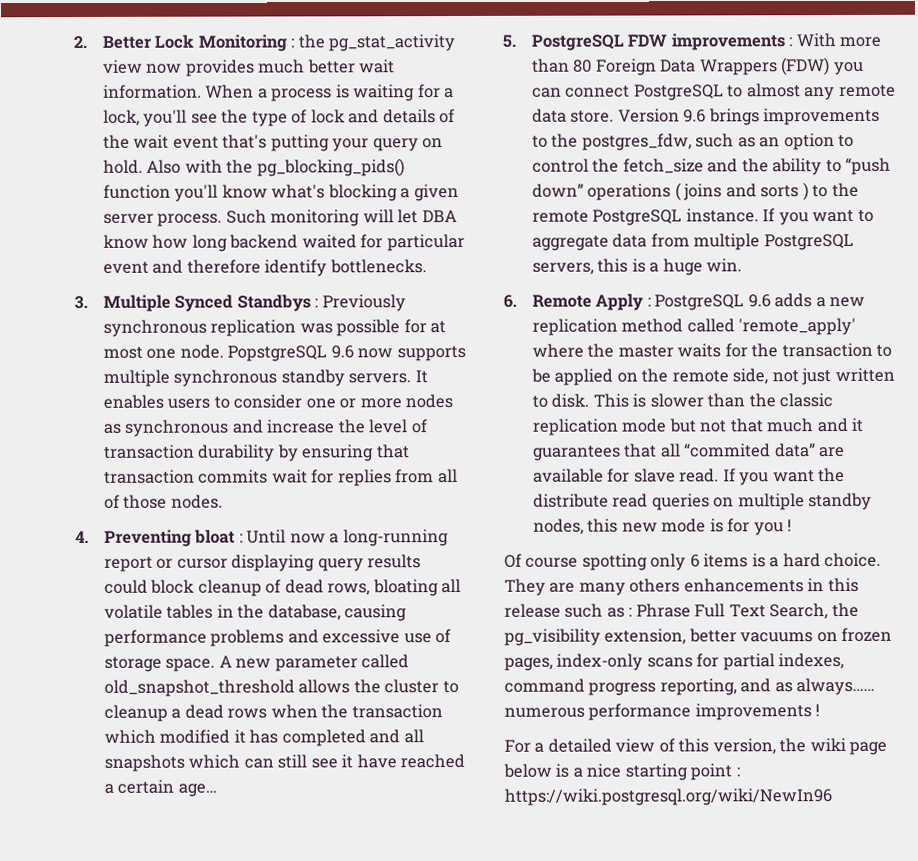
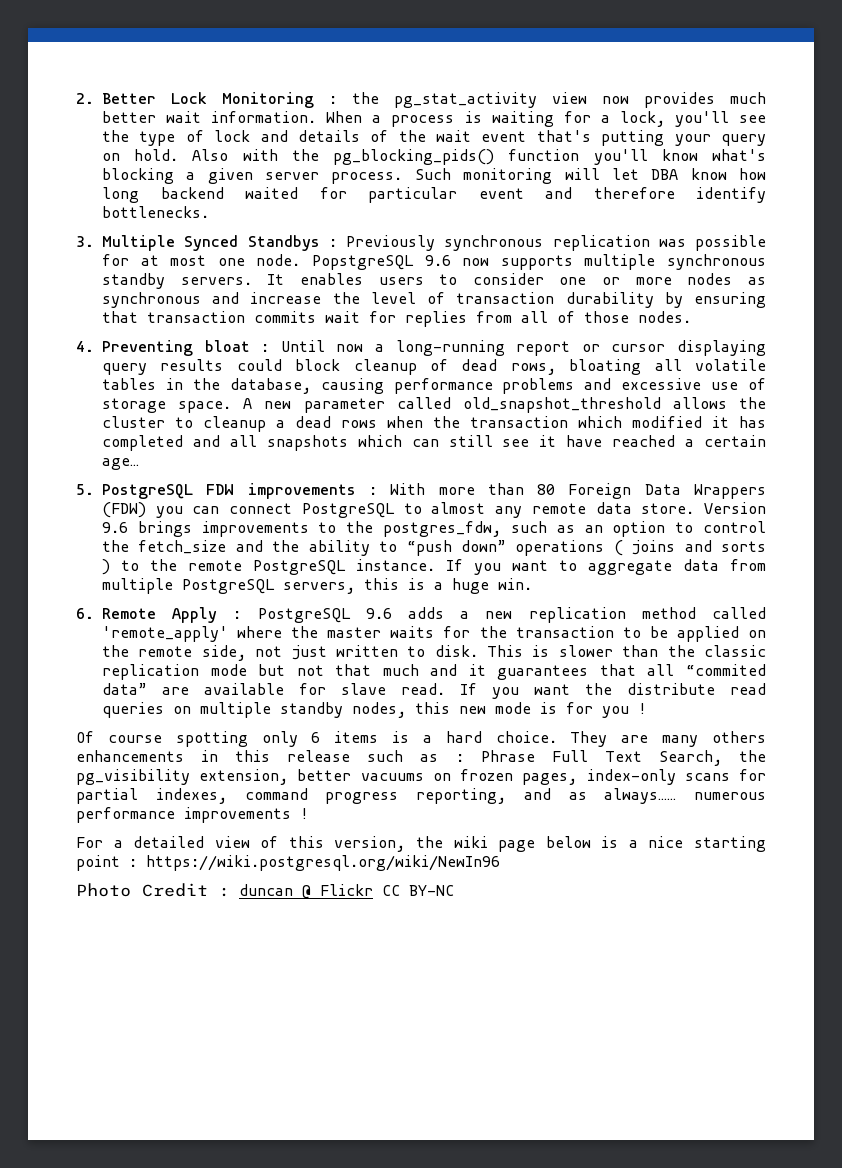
(832, 797) none -> [76,883,454,899] // Photo Credit : duncan @ Flickr CC BY-NC

